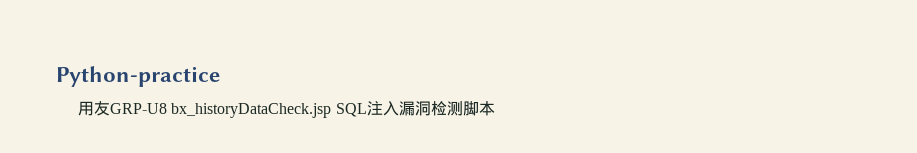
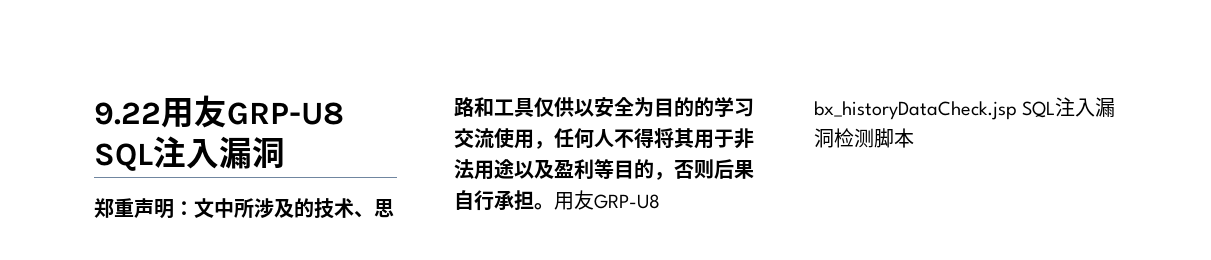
[56,66,220,87] Python-practice // -> [94,95,344,128] [94,136,285,171] [94,198,394,219] [454,97,754,117] [454,128,754,149] [454,159,754,180] [454,190,554,211] 9.22用友GRP-U8 SQL注入漏洞 // 郑重声明：文中所涉及的技术、思路和工具仅供以安全为目的的学习交流使用，任何人不得将其用于非法用途以及盈利等目的，否则后果自行承担。

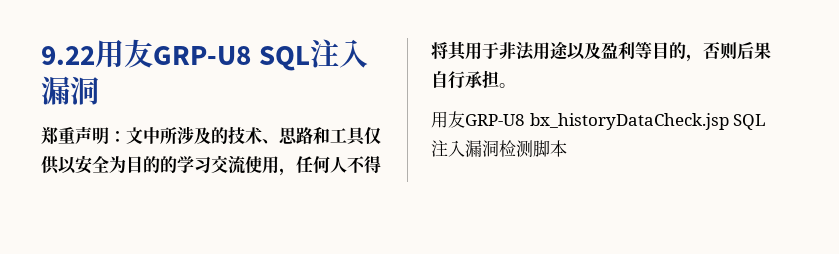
(554, 206) none -> (516, 85) //

